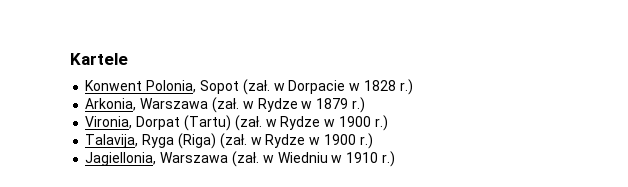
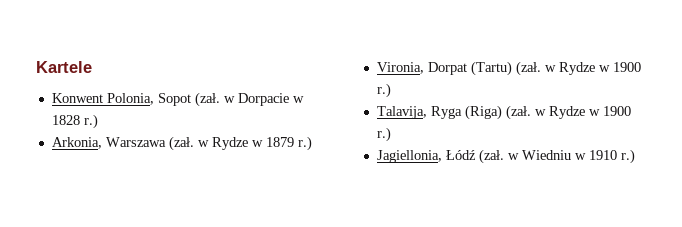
[160,152,229,163] Warszawa -> [445,150,476,160] Łódź

